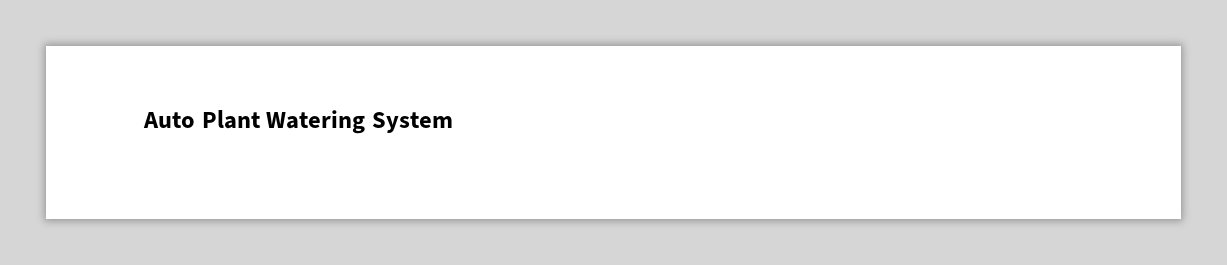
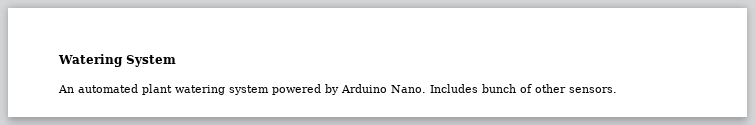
[143,110,260,129] Auto Plant -> (58, 60) none
(453, 122) none -> [58,84,617,95] // An automated plant watering system powered by Arduino Nano. Includes bunch of other sensors.

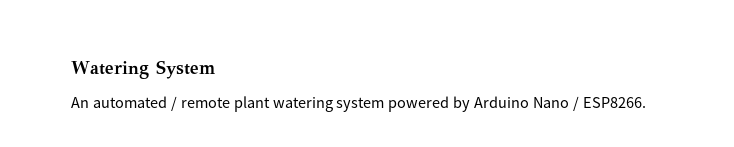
(138, 88) none -> [170,96,230,111] / remote
[391,84,617,93] Nano. Includes bunch of other sensors. -> [533,96,646,111] Nano / ESP8266.

